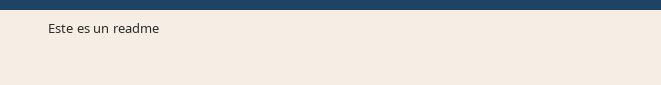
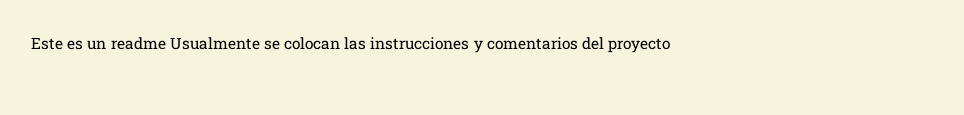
(159, 28) none -> [169,37,671,53] Usualmente se colocan las instrucciones y comentarios del proyecto

